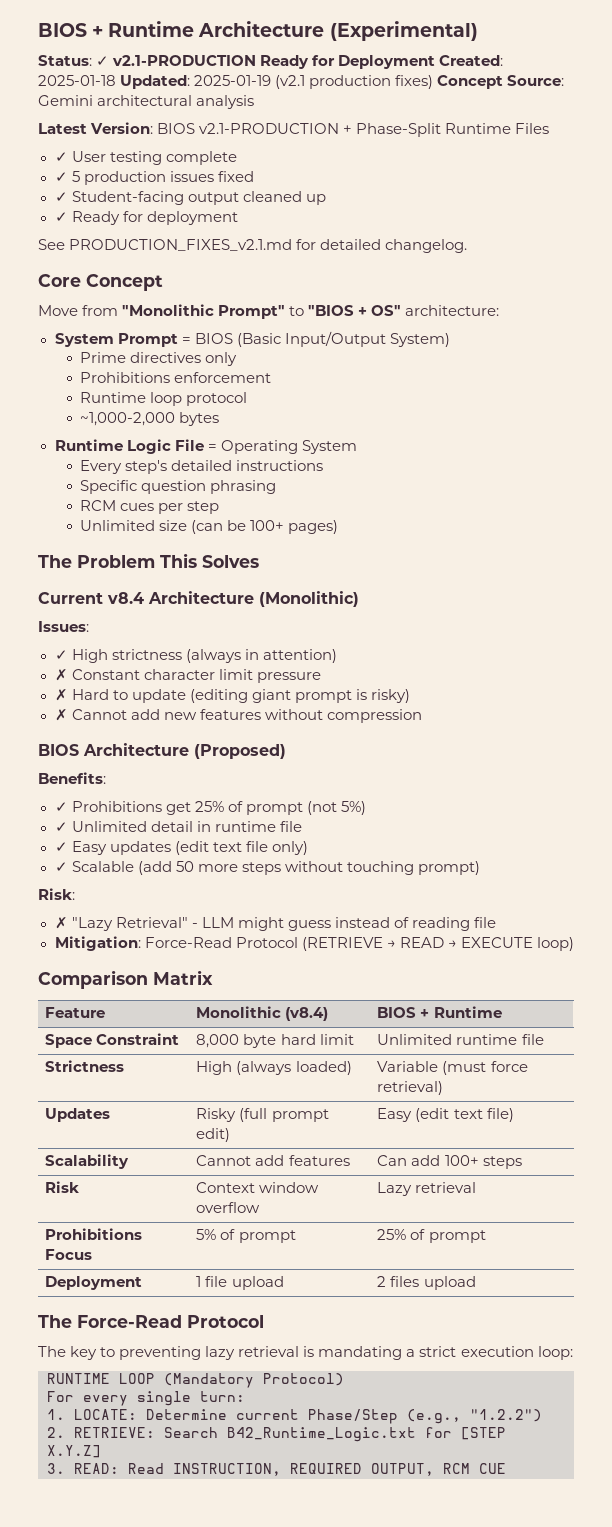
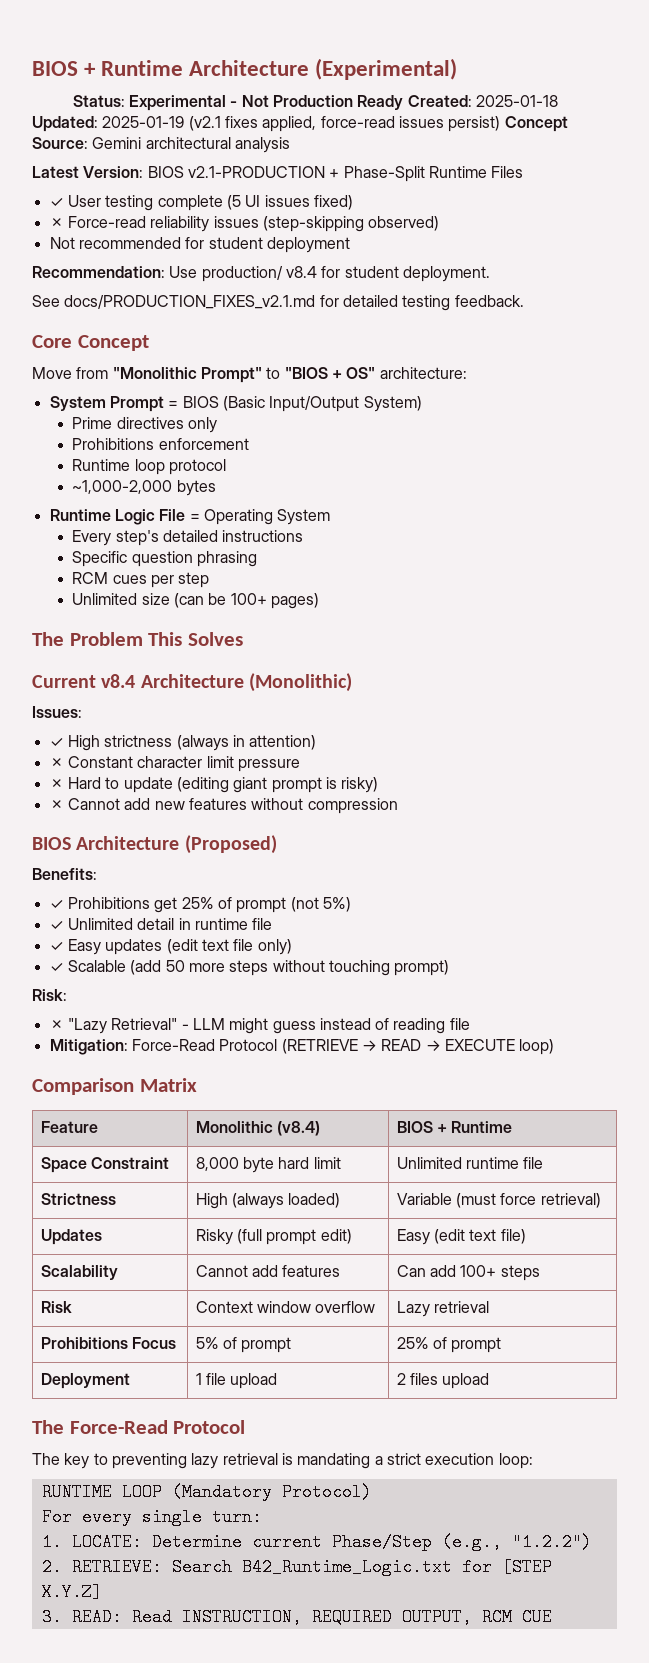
[96,55,436,69] ✓ v2.1-PRODUCTION Ready for Deployment -> [129,95,404,111] Experimental - Not Production Ready
[309,75,434,89] production fixes) -> [224,116,501,132] fixes applied, force-read issues persist)
[54,171,254,185] [54,191,326,205] [54,211,238,225] // ✓ 5 production issues fixed // ✓ Student-facing output cleaned up // ✓ Ready for deployment -> [226,195,353,210] [49,216,440,232] [49,237,350,253] [32,266,490,282] (5 UI issues fixed) // ✗ Force-read reliability issues (step-skipping observed) // Not recommended for student deployment // Recommendation: Use production/ v8.4 for student deployment.
[69,239,293,251] PRODUCTION_FIXES_v2.1.md -> [64,295,316,309] docs/PRODUCTION_FIXES_v2.1.md
[385,239,468,253] changelog. -> [402,295,524,311] testing feedback.

